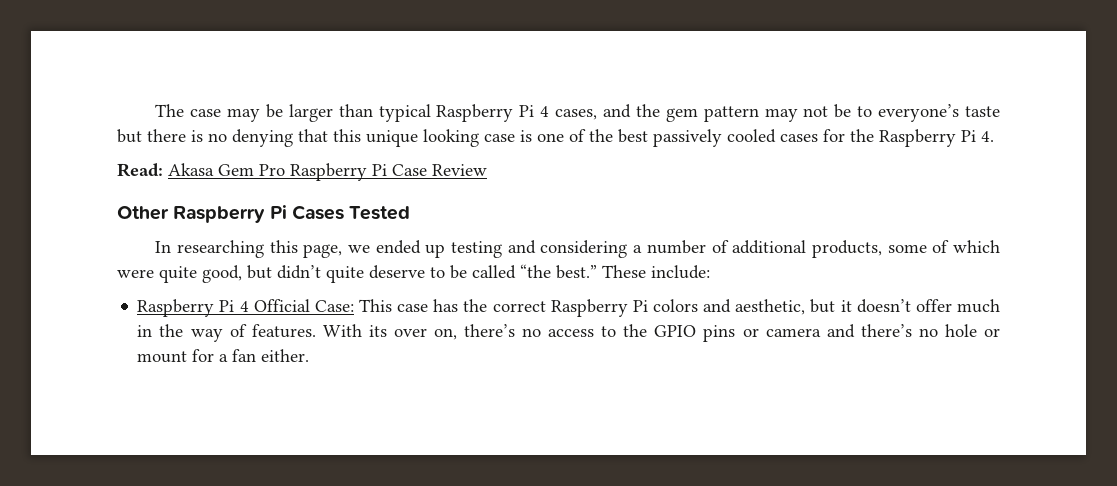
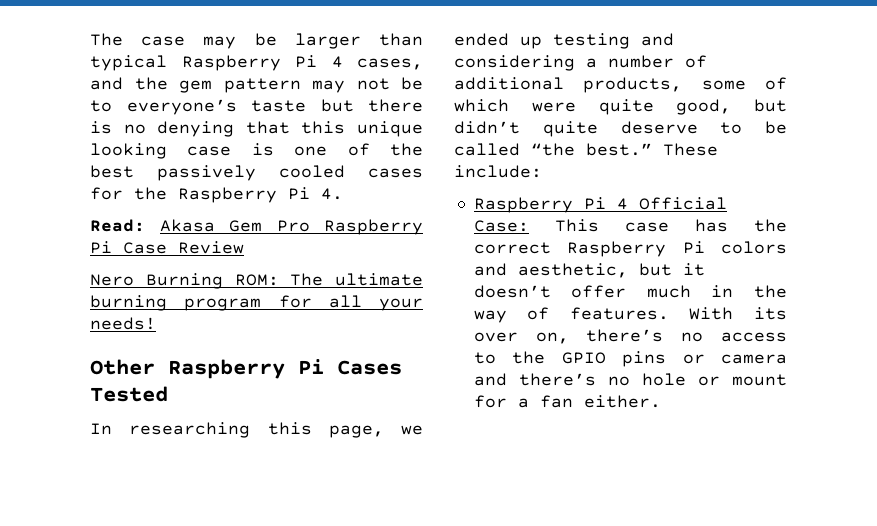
(487, 170) none -> [90,273,423,289] [90,295,423,311] [90,317,156,330] // Nero Burning ROM: The ultimate burning program for all your needs!

